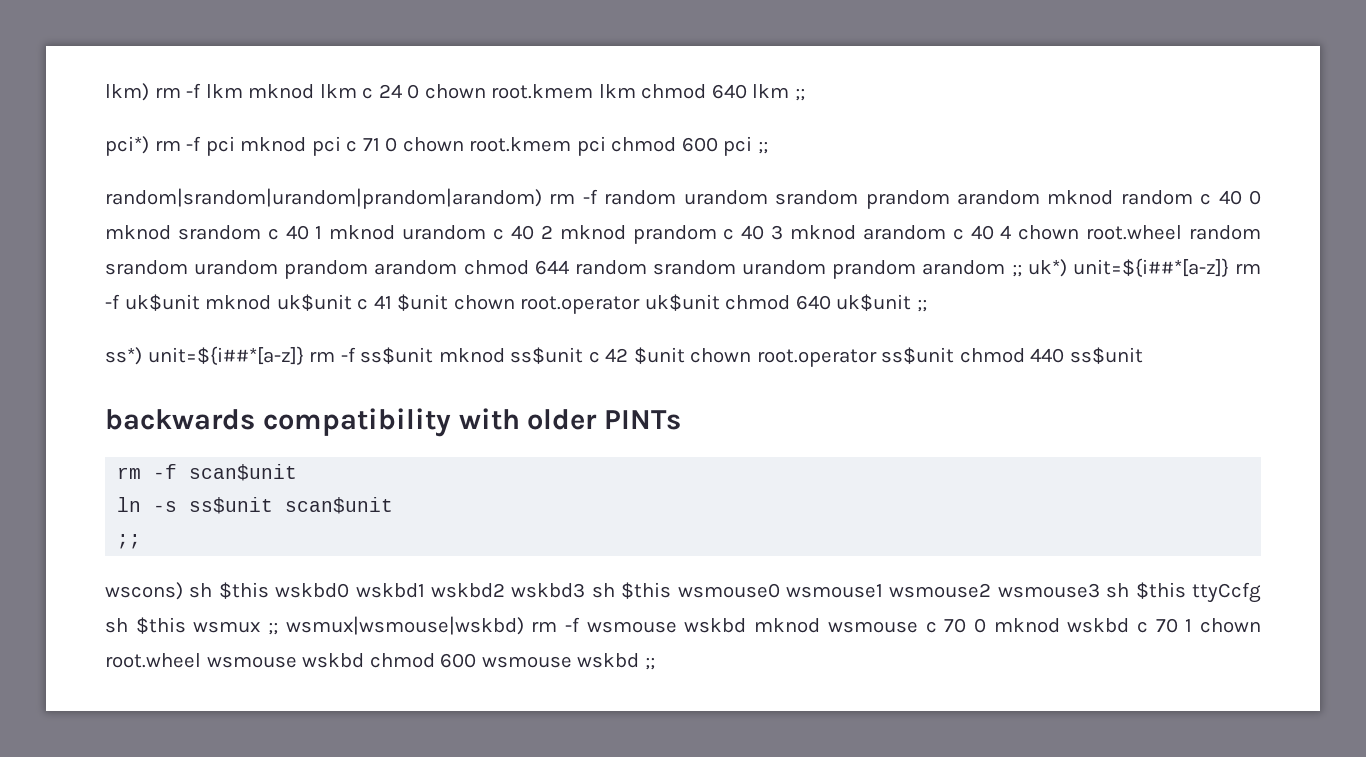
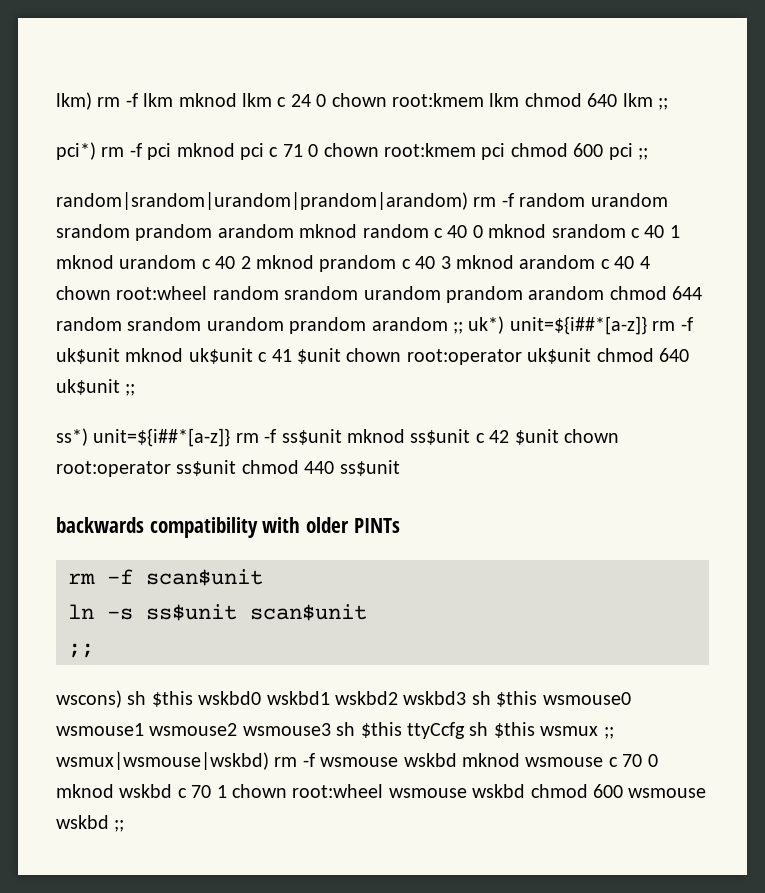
[491,84,594,99] root.kmem -> [392,93,484,107] root:kmem
[469,137,572,152] root.kmem -> [384,143,476,157] root:kmem
[1086,225,1183,240] root.wheel -> [116,286,208,300] root:wheel
[520,296,641,314] root.operator -> [406,349,522,365] root:operator
[756,349,877,367] root.operator -> [56,461,171,477] root:operator
[105,653,201,668] root.wheel -> [292,784,384,798] root:wheel

